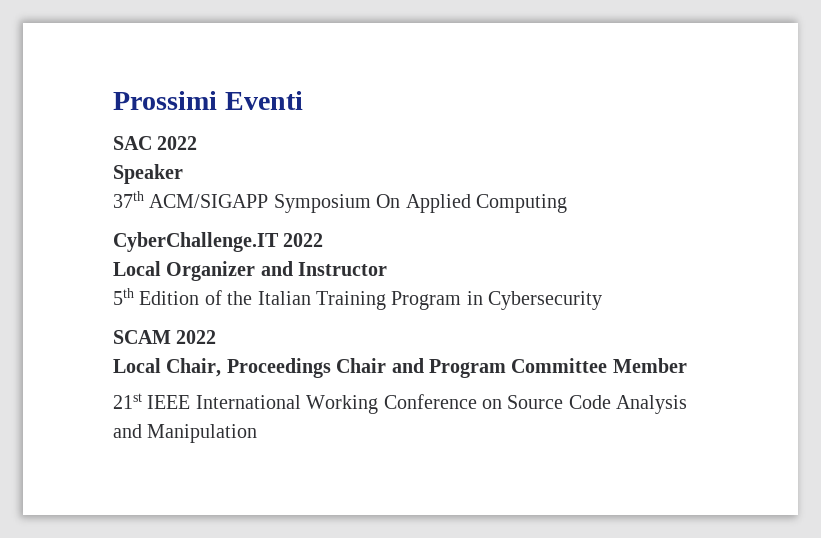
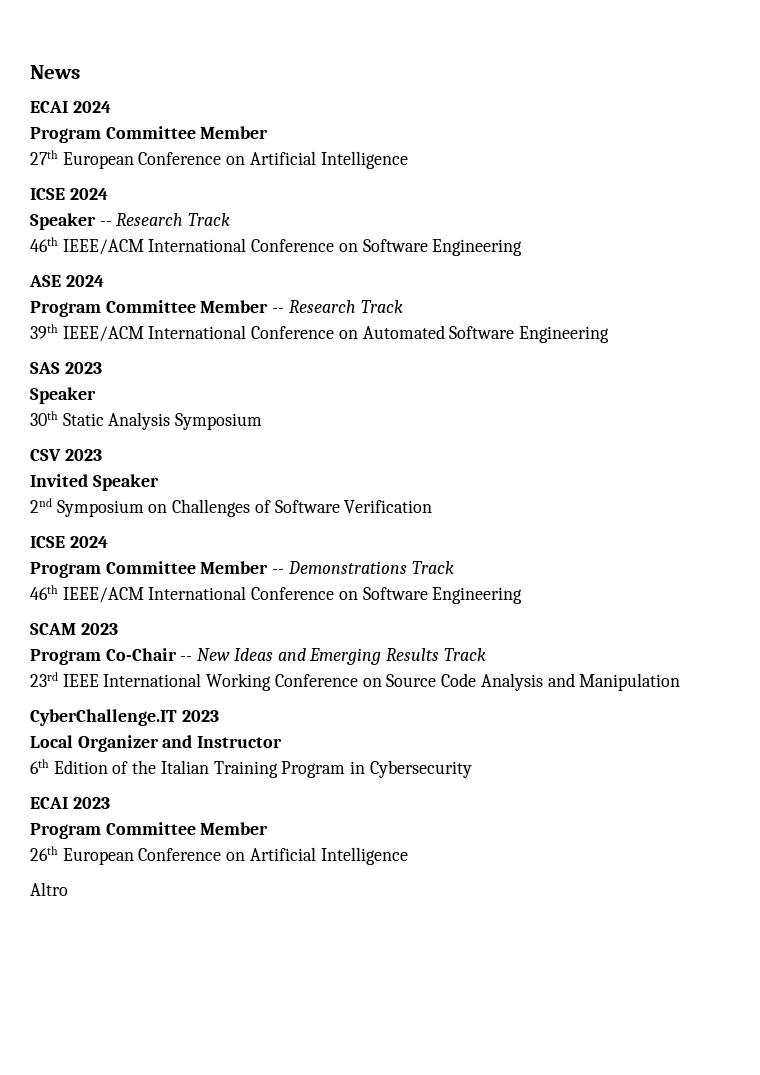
[113,91,303,110] [113,136,198,150] [113,164,183,184] [113,191,567,213] [113,232,324,252] [113,261,388,281] [113,288,603,310] [113,330,217,344] [113,358,687,378] [113,393,142,409] Prossimi Eventi // SAC 2022 // Speaker // 37th ACM/SIGAPP Symposium On Applied Computing // CyberChallenge.IT 2022 // Local Organizer and Instructor // 5th Edition of the Italian Training Program in Cybersecurity // SCAM 2022 // Local Chair, Proceedings Chair and Program Committee Member // 21st -> [30,65,80,79] [30,101,111,113] [30,126,269,143] [30,150,408,169] [30,188,108,200] [30,213,231,230] [30,237,523,256] [29,275,104,287] [30,300,403,317] [30,324,610,343] [30,362,102,374] [30,387,96,404] [30,411,263,430] [30,449,102,461] [30,474,159,491] [30,498,433,517] [30,536,108,548] [30,561,454,578] [30,585,523,604] [30,623,118,635] [30,648,486,665] [30,672,58,687] News // ECAI 2024 // Program Committee Member // 27th European Conference on Artificial Intelligence // ICSE 2024 // Speaker -- Research Track // 46th IEEE/ACM International Conference on Software Engineering // ASE 2024 // Program Committee Member -- Research Track // 39th IEEE/ACM International Conference on Automated Software Engineering // SAS 2023 // Speaker // 30th Static Analysis Symposium // CSV 2023 // Invited Speaker // 2nd Symposium on Challenges of Software Verification // ICSE 2024 // Program Committee Member -- Demonstrations Track // 46th IEEE/ACM International Conference on Software Engineering // SCAM 2023 // Program Co-Chair -- New Ideas and Emerging Results Track // 23rd
(258, 433) none -> [30,709,219,726] [30,735,283,752] [30,759,472,778] [30,797,110,809] [30,822,269,839] [30,846,408,865] [30,882,68,896] // CyberChallenge.IT 2023 // Local Organizer and Instructor // 6th Edition of the Italian Training Program in Cybersecurity // ECAI 2023 // Program Committee Member // 26th European Conference on Artificial Intelligence // Altro

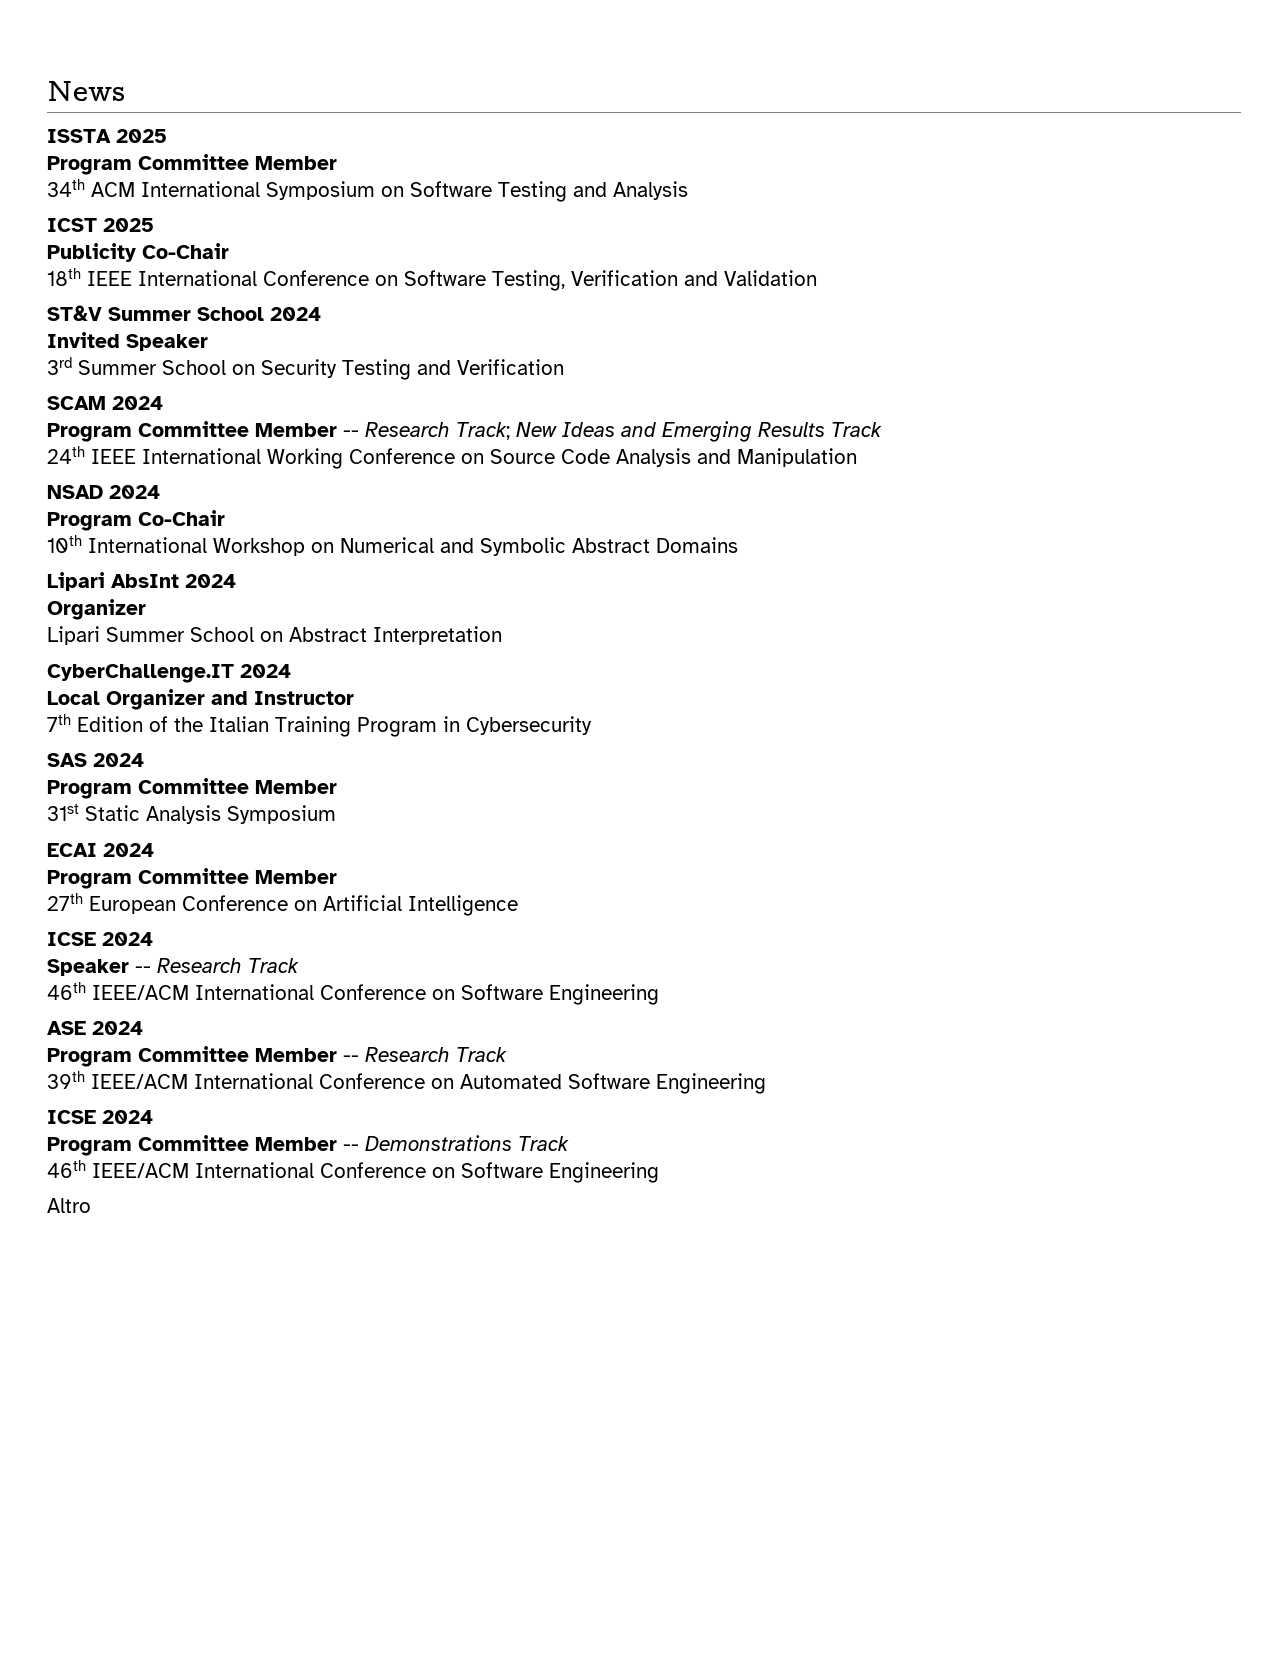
(80, 72) none -> [47,129,167,143] [47,154,337,175] [47,179,688,202] [47,218,154,232] [47,243,229,262] [47,268,817,291] [47,305,321,321] [47,332,208,351] [47,357,564,380] [47,396,163,410] [47,421,882,442] [47,446,857,469] [47,485,160,499] [47,510,225,531] [47,535,738,556] [47,572,236,591] [47,599,146,620] [47,626,502,645] [47,664,291,683] [47,689,354,710] [47,714,592,737] [47,753,144,767] [47,778,337,799] [47,804,336,824] // ISSTA 2025 // Program Committee Member // 34th ACM International Symposium on Software Testing and Analysis // ICST 2025 // Publicity Co-Chair // 18th IEEE International Conference on Software Testing, Verification and Validation // ST&V Summer School 2024 // Invited Speaker // 3rd Summer School on Security Testing and Verification // SCAM 2024 // Program Committee Member -- Research Track; New Ideas and Emerging Results Track // 24th IEEE International Working Conference on Source Code Analysis and Manipulation // NSAD 2024 // Program Co-Chair // 10th International Workshop on Numerical and Symbolic Abstract Domains // Lipari AbsInt 2024 // Organizer // Lipari Summer School on Abstract Interpretation // CyberChallenge.IT 2024 // Local Organizer and Instructor // 7th Edition of the Italian Training Program in Cybersecurity // SAS 2024 // Program Committee Member // 31st Static Analysis Symposium
[30,362,102,374] [30,387,96,404] [30,411,263,430] [30,449,102,461] [30,474,159,491] [30,498,433,517] // SAS 2023 // Speaker // 30th Static Analysis Symposium // CSV 2023 // Invited Speaker // 2nd Symposium on Challenges of Software Verification -> (766, 1083) none
[30,623,118,635] [30,648,486,665] [30,672,681,691] [30,709,219,726] [30,735,283,752] [30,759,472,778] [30,797,110,809] [30,822,269,839] [30,846,408,865] // SCAM 2023 // Program Co-Chair -- New Ideas and Emerging Results Track // 23rd IEEE International Working Conference on Source Code Analysis and Manipulation // CyberChallenge.IT 2023 // Local Organizer and Instructor // 6th Edition of the Italian Training Program in Cybersecurity // ECAI 2023 // Program Committee Member // 26th European Conference on Artificial Intelligence -> (659, 1172) none

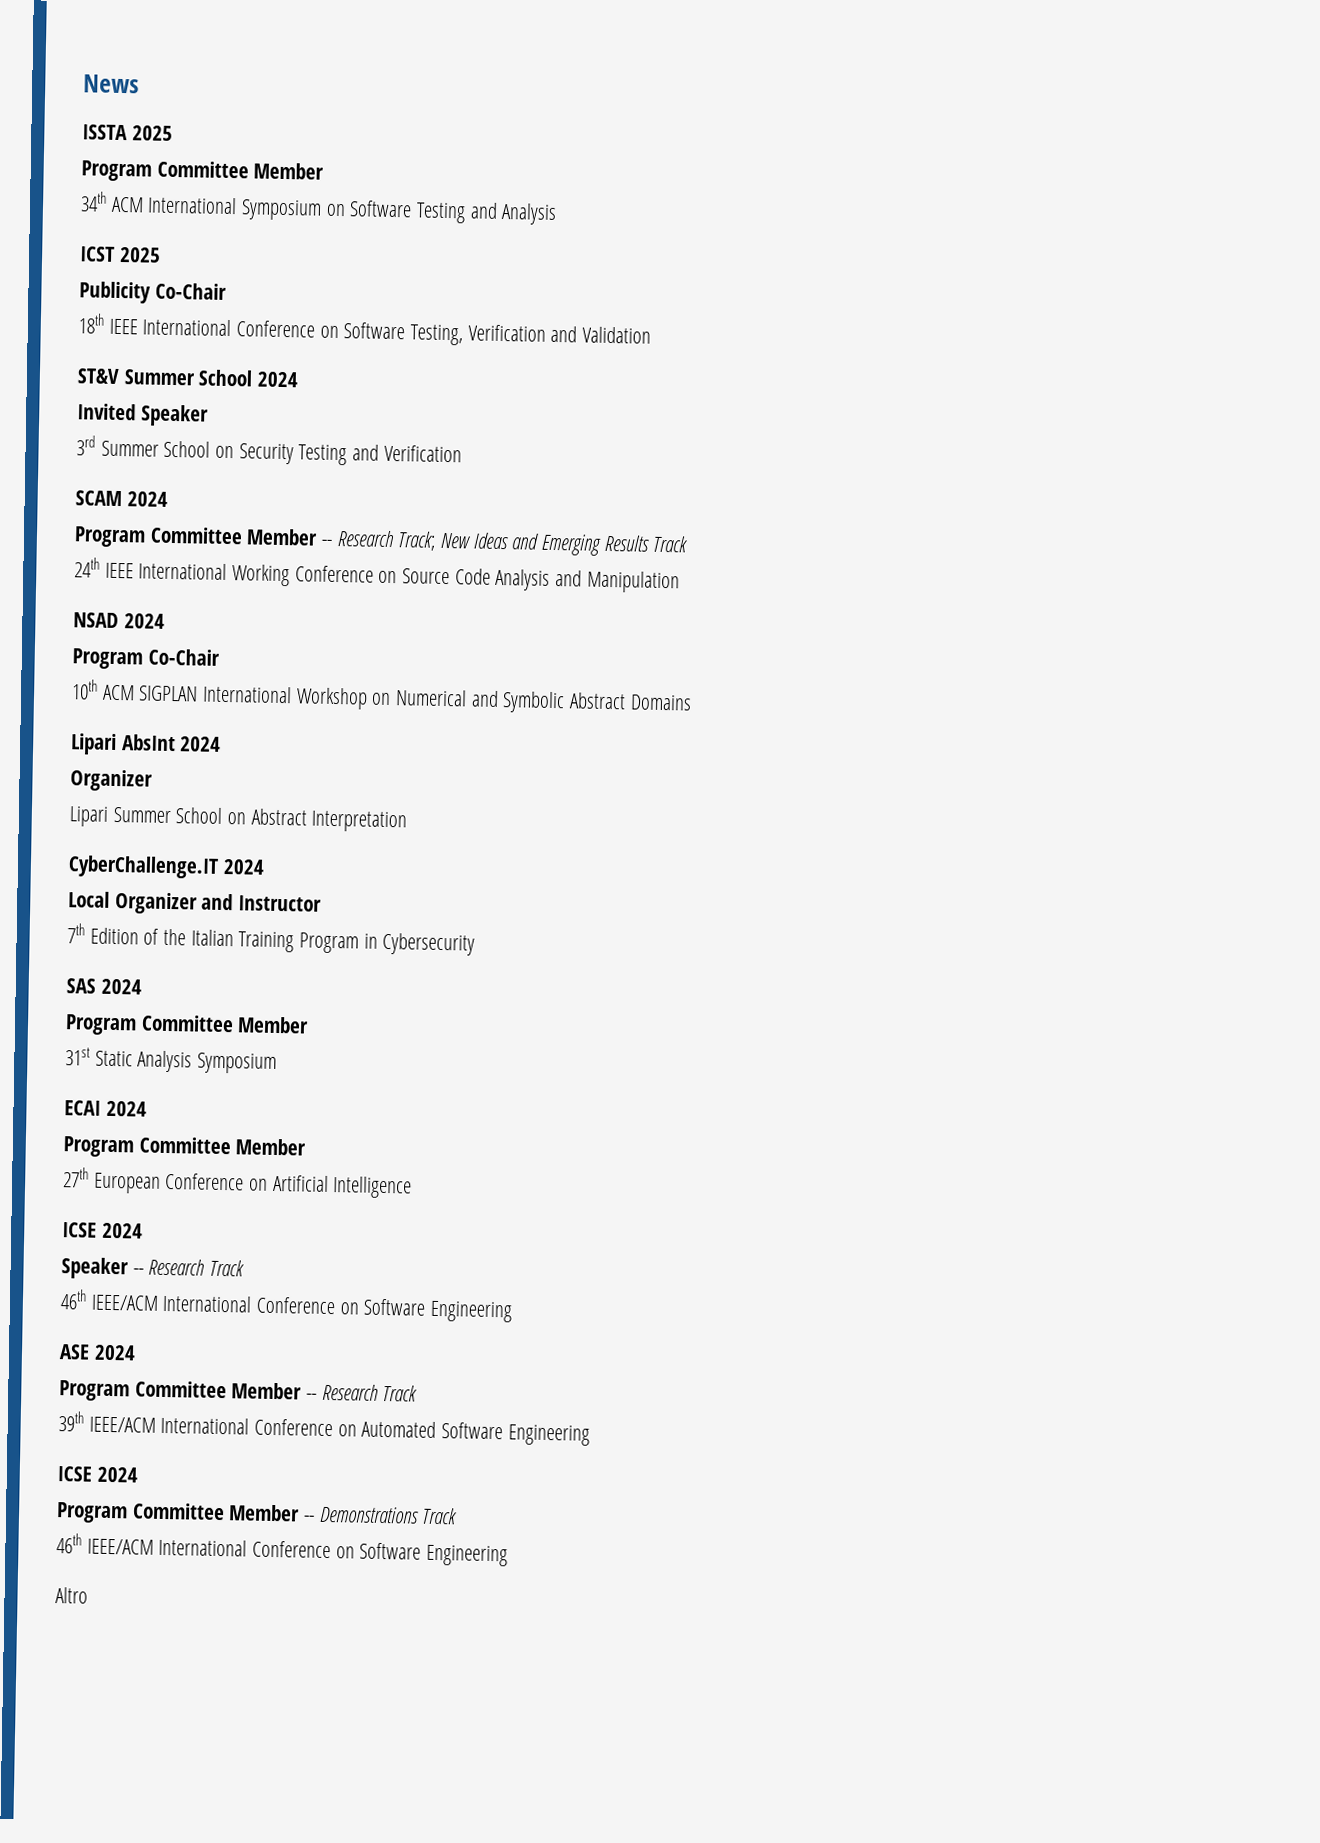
(82, 544) none -> [101,684,199,702] ACM SIGPLAN

